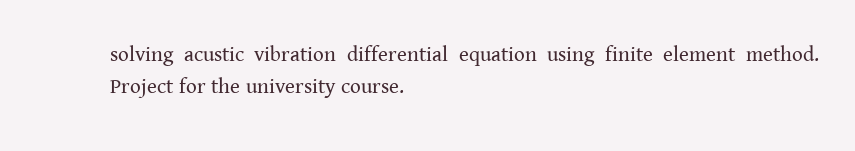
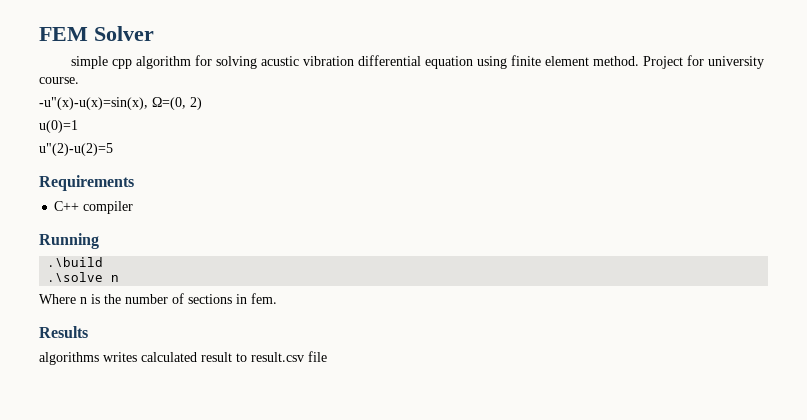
(110, 55) none -> [39,26,154,41] [71,55,213,69] FEM Solver // simple cpp algorithm for
[211,77,241,93] the -> (705, 60) none
(404, 88) none -> [39,97,202,110] [39,120,78,133] [39,143,113,156] [39,175,134,191] [54,201,134,214] [39,233,99,249] [47,257,104,267] [47,272,120,282] [39,293,277,304] [39,326,88,338] [39,351,327,365] // -u"(x)-u(x)=sin(x), Ω=(0, 2) // u(0)=1 // u"(2)-u(2)=5 // Requirements // C++ compiler // Running // .\build // .\solve n // Where n is the number of sections in fem. // Results // algorithms writes calculated result to result.csv file

